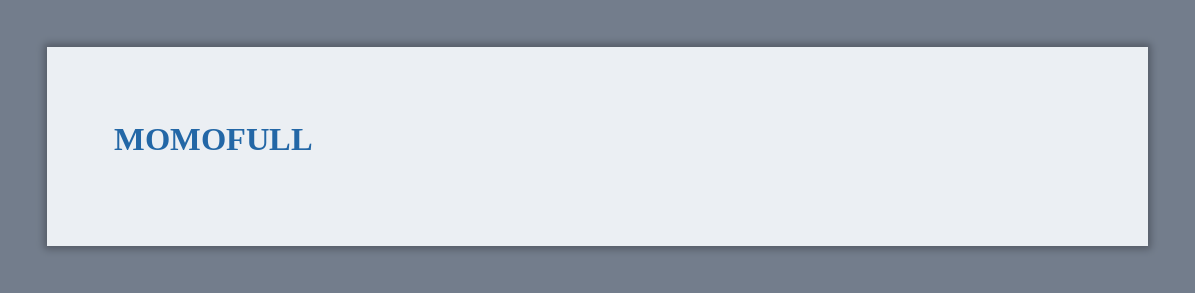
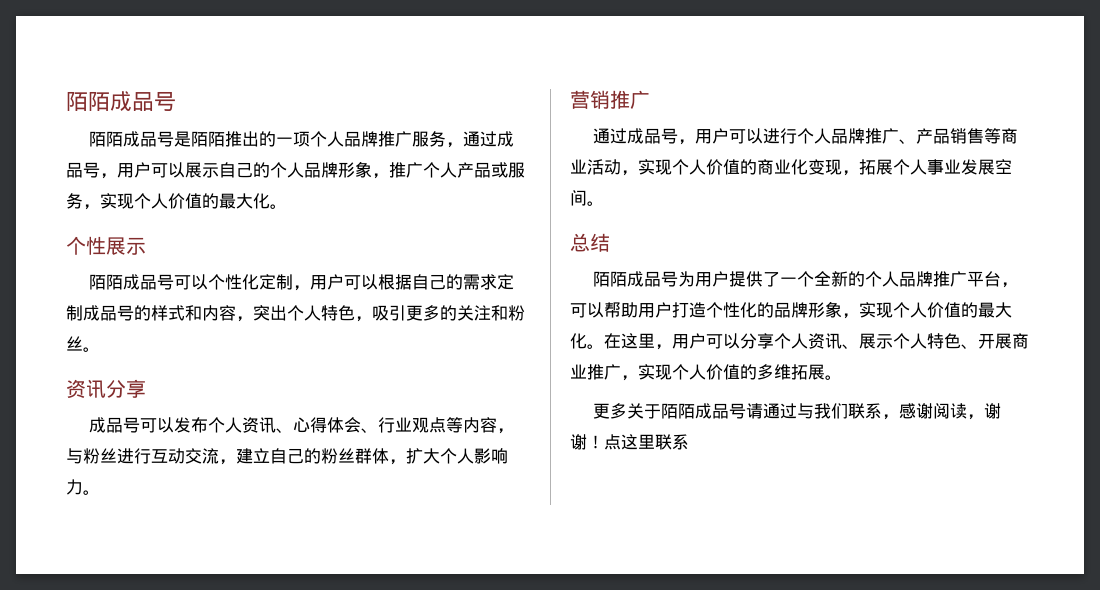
[114,129,313,150] MOMOFULL -> [66,91,176,111] [89,131,515,148] [66,161,525,179] [66,193,287,210] [66,236,146,255] [89,274,515,291] [66,305,525,322] [66,336,100,352] [66,379,146,399] [89,417,515,434] [66,448,508,465] [66,479,100,495] [570,90,650,109] [593,128,1019,145] [570,159,1012,176] [570,190,604,206] [570,233,610,252] [593,271,1019,288] [570,301,1012,319] [570,333,1029,350] [570,364,842,381] [593,403,1002,420] [570,434,689,450] 陌陌成品号 // 陌陌成品号是陌陌推出的一项个人品牌推广服务，通过成品号，用户可以展示自己的个人品牌形象，推广个人产品或服务，实现个人价值的最大化。 // 个性展示 // 陌陌成品号可以个性化定制，用户可以根据自己的需求定制成品号的样式和内容，突出个人特色，吸引更多的关注和粉丝。 // 资讯分享 // 成品号可以发布个人资讯、心得体会、行业观点等内容，与粉丝进行互动交流，建立自己的粉丝群体，扩大个人影响力。 // 营销推广 // 通过成品号，用户可以进行个人品牌推广、产品销售等商业活动，实现个人价值的商业化变现，拓展个人事业发展空间。 // 总结 // 陌陌成品号为用户提供了一个全新的个人品牌推广平台，可以帮助用户打造个性化的品牌形象，实现个人价值的最大化。在这里，用户可以分享个人资讯、展示个人特色、开展商业推广，实现个人价值的多维拓展。 // 更多关于陌陌成品号请通过与我们联系，感谢阅读，谢谢！点这里联系

